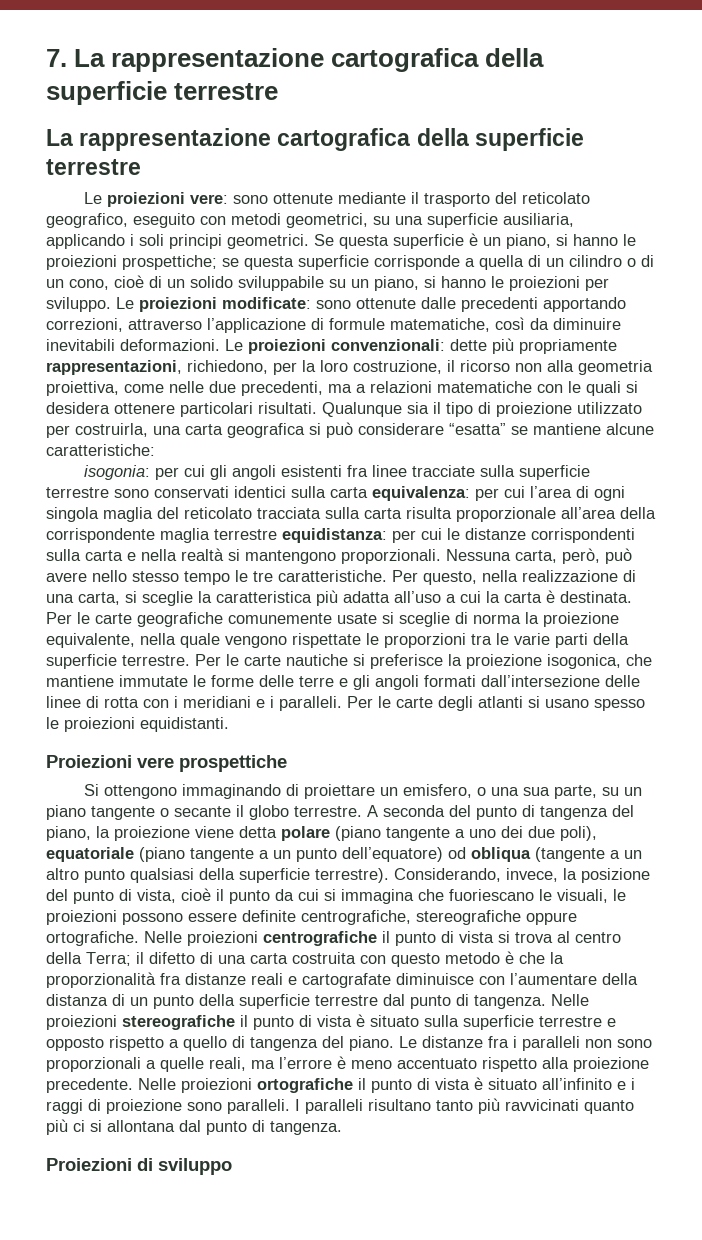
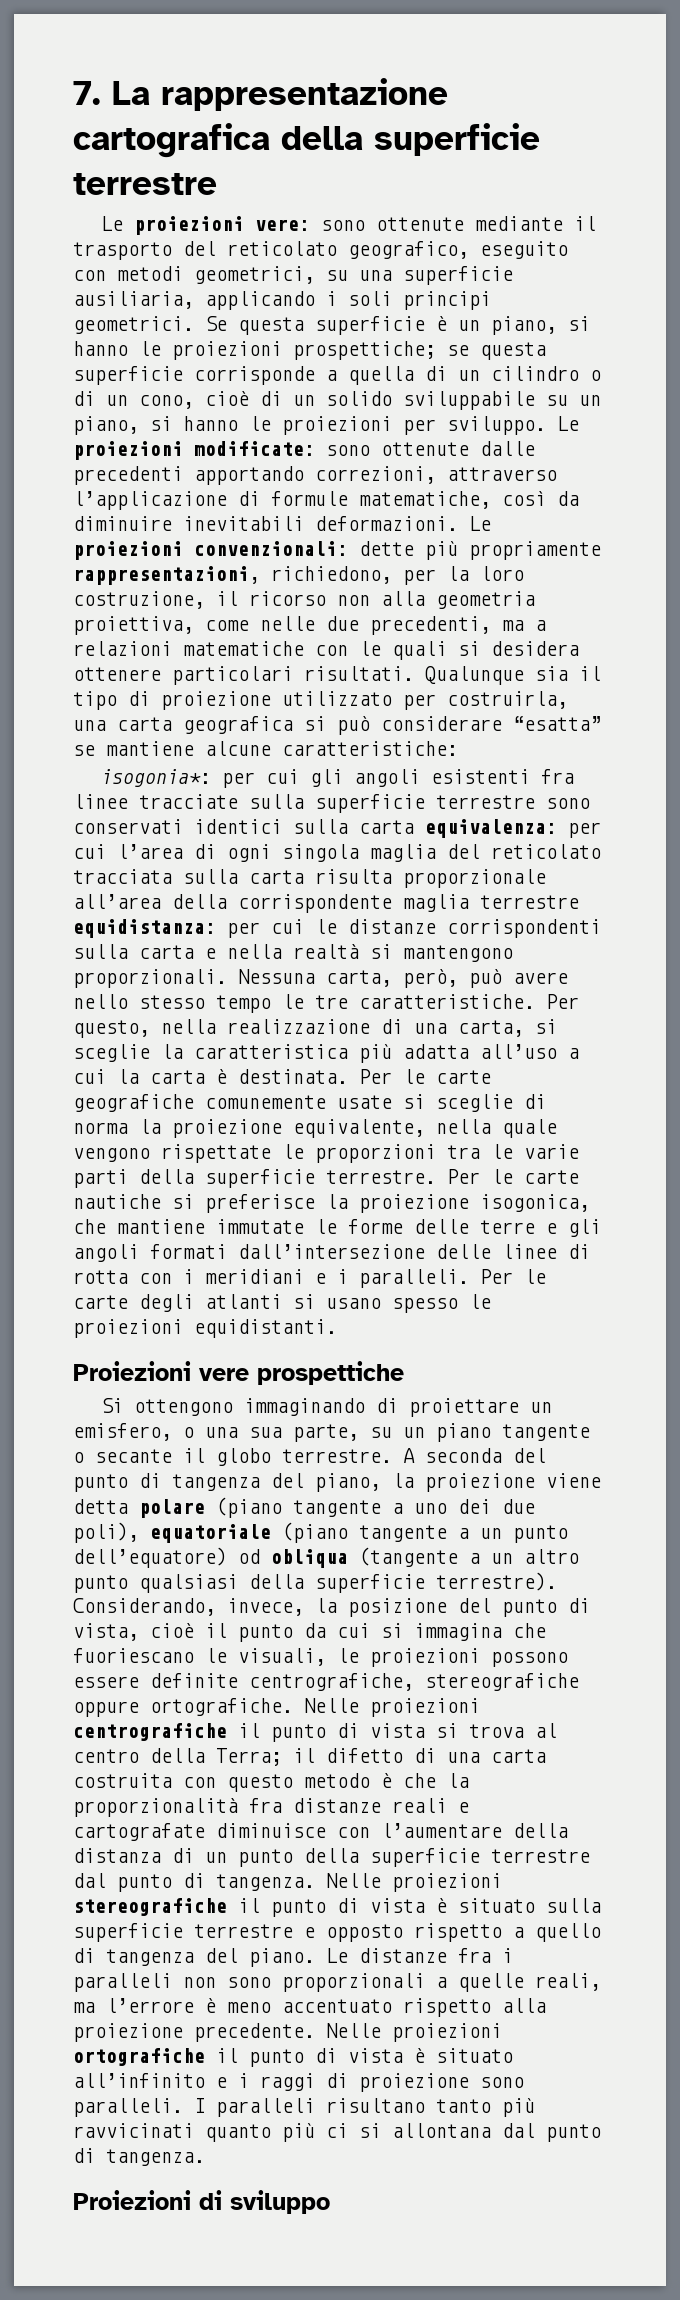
[46,128,584,151] [46,159,141,175] // La rappresentazione cartografica della superficie terrestre -> (217, 184) none
[84,465,151,480] isogonia: -> [101,769,212,787] isogonia*:

